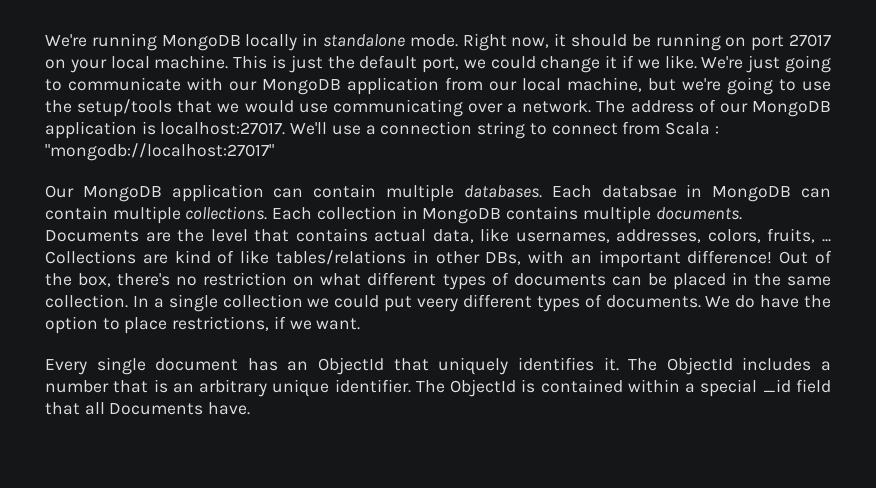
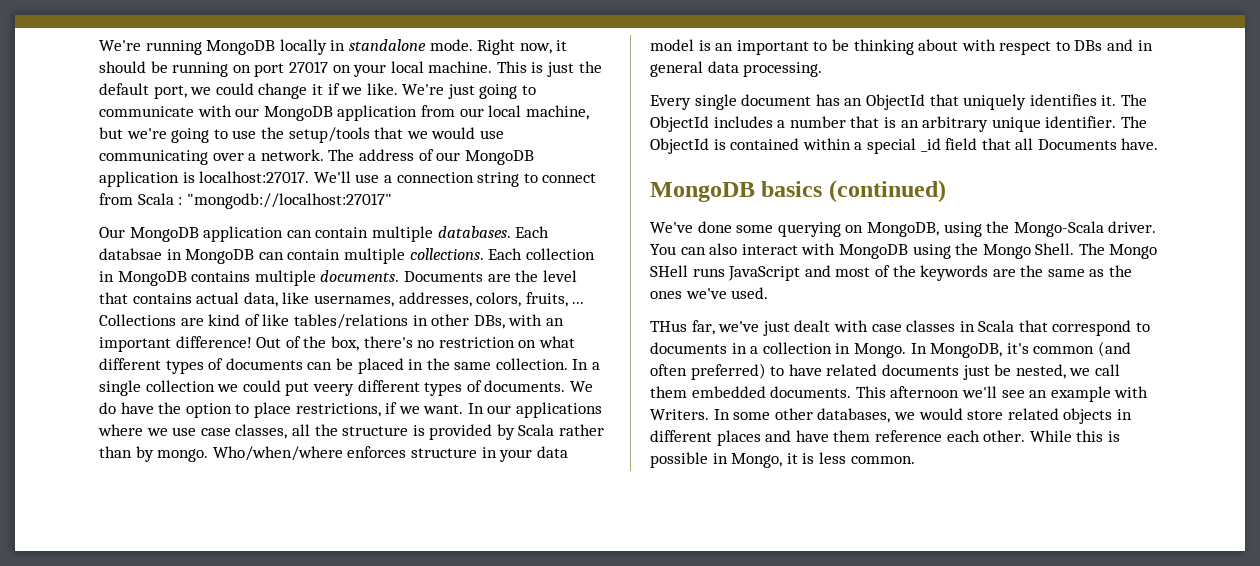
(361, 324) none -> [467,402,603,418] [98,424,605,440] [99,446,568,462] [650,39,1153,55] [650,61,823,77] In our applications where we use case classes, all the structure is provided by Scala rather than by mongo. Who/when/where enforces structure in your data model is an important to be thinking about with respect to DBs and in general data processing.
(251, 408) none -> [650,180,946,203] [650,221,1157,237] [650,243,1158,259] [650,265,1133,281] [650,287,769,299] [650,320,1151,336] [650,341,1131,358] [650,363,1120,380] [650,386,1149,402] [650,408,1132,424] [650,430,1120,446] [650,452,915,468] // MongoDB basics (continued) // We've done some querying on MongoDB, using the Mongo-Scala driver. You can also interact with MongoDB using the Mongo Shell. The Mongo SHell runs JavaScript and most of the keywords are the same as the ones we've used. // THus far, we've just dealt with case classes in Scala that correspond to documents in a collection in Mongo. In MongoDB, it's common (and often preferred) to have related documents just be nested, we call them embedded documents. This afternoon we'll see an example with Writers. In some other databases, we would store related objects in different places and have them reference each other. While this is possible in Mongo, it is less common.

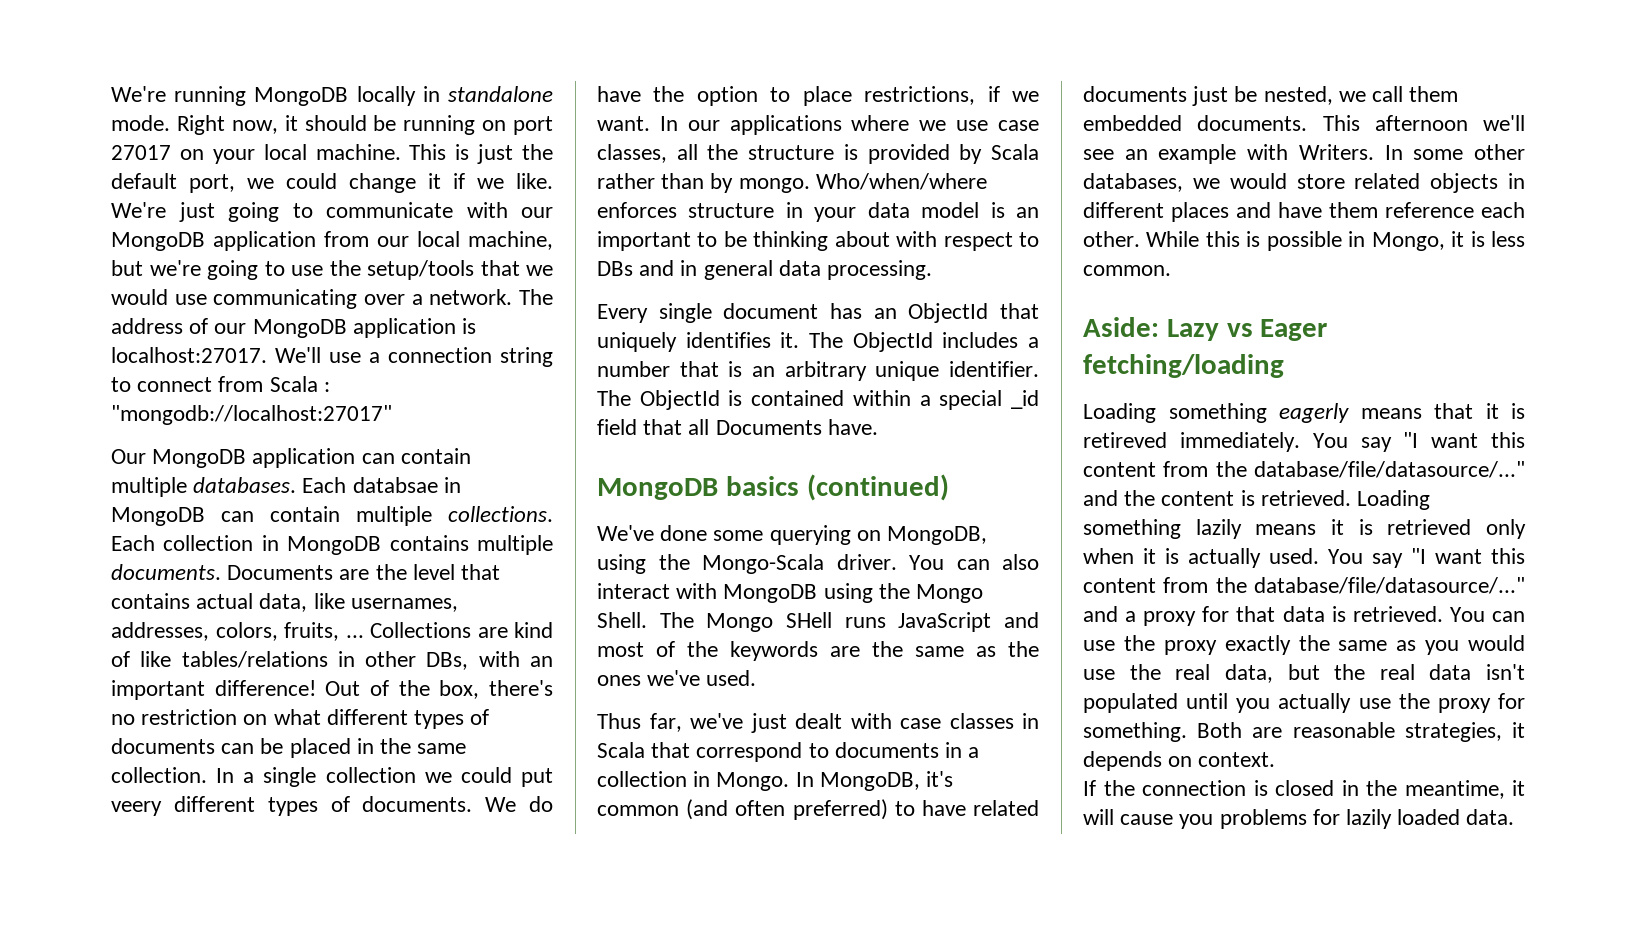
[650,321,687,332] THus -> [597,713,641,729] Thus
(915, 460) none -> [1083,317,1328,341] [1083,354,1284,378] [1083,403,1525,423] [1083,432,1525,452] [1083,461,1525,478] [1083,490,1431,510] [1083,519,1526,539] [1083,548,1525,568] [1083,577,1525,594] [1083,606,1525,626] [1083,635,1525,655] [1083,664,1525,683] [1083,693,1525,713] [1083,722,1525,742] [1083,751,1276,771] [1083,780,1525,799] [1083,809,1515,829] // Aside: Lazy vs Eager fetching/loading // Loading something eagerly means that it is retireved immediately. You say "I want this content from the database/file/datasource/..." and the content is retrieved. Loading something lazily means it is retrieved only when it is actually used. You say "I want this content from the database/file/datasource/..." and a proxy for that data is retrieved. You can use the proxy exactly the same as you would use the real data, but the real data isn't populated until you actually use the proxy for something. Both are reasonable strategies, it depends on context. // If the connection is closed in the meantime, it will cause you problems for lazily loaded data.

